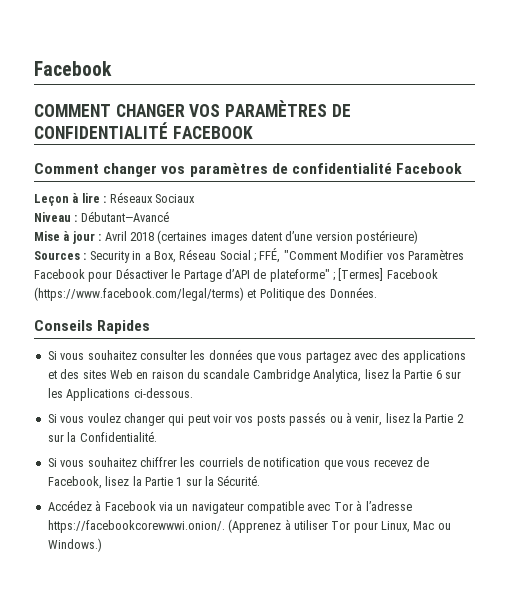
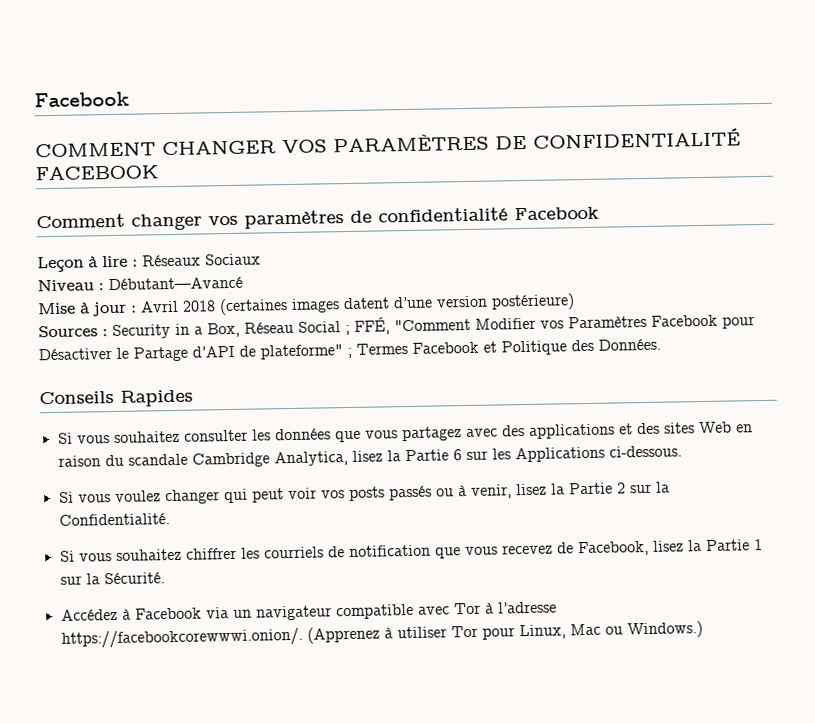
[338,268,438,281] [34,287,244,301] [Termes] Facebook (https://www.facebook.com/legal/terms) -> [356,341,479,355] Termes Facebook

